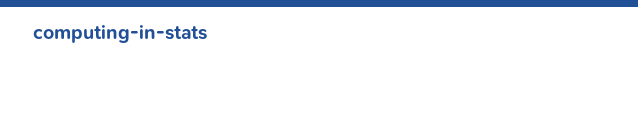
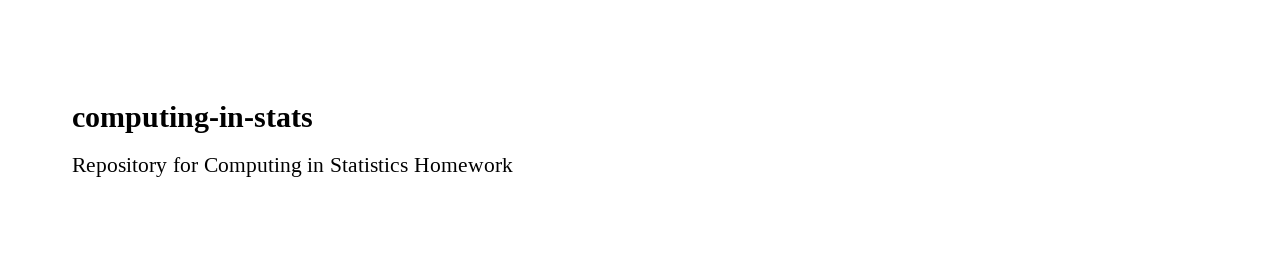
(207, 34) none -> [72,157,514,177] // Repository for Computing in Statistics Homework

